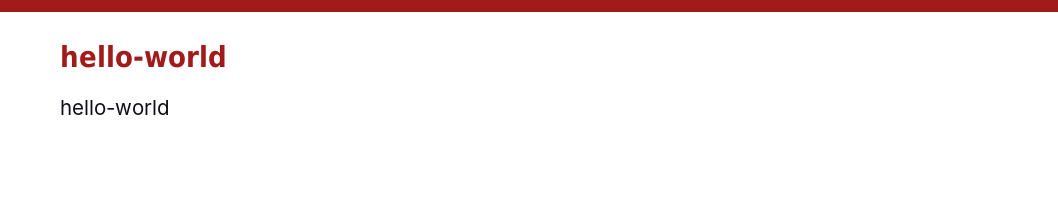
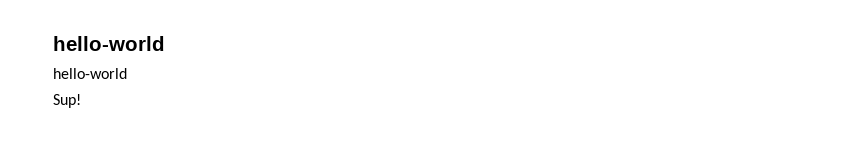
(170, 107) none -> [53,94,81,108] // Sup!

